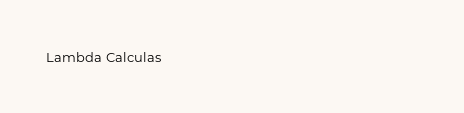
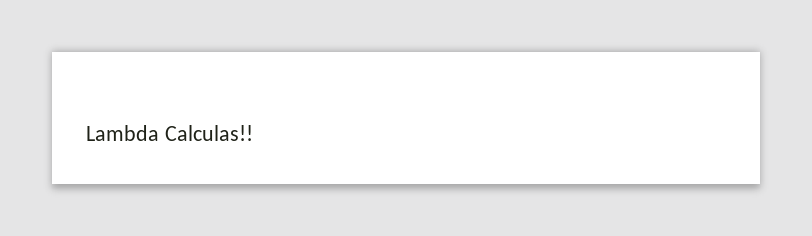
[105,52,161,62] Calculas -> [164,125,253,141] Calculas!!

